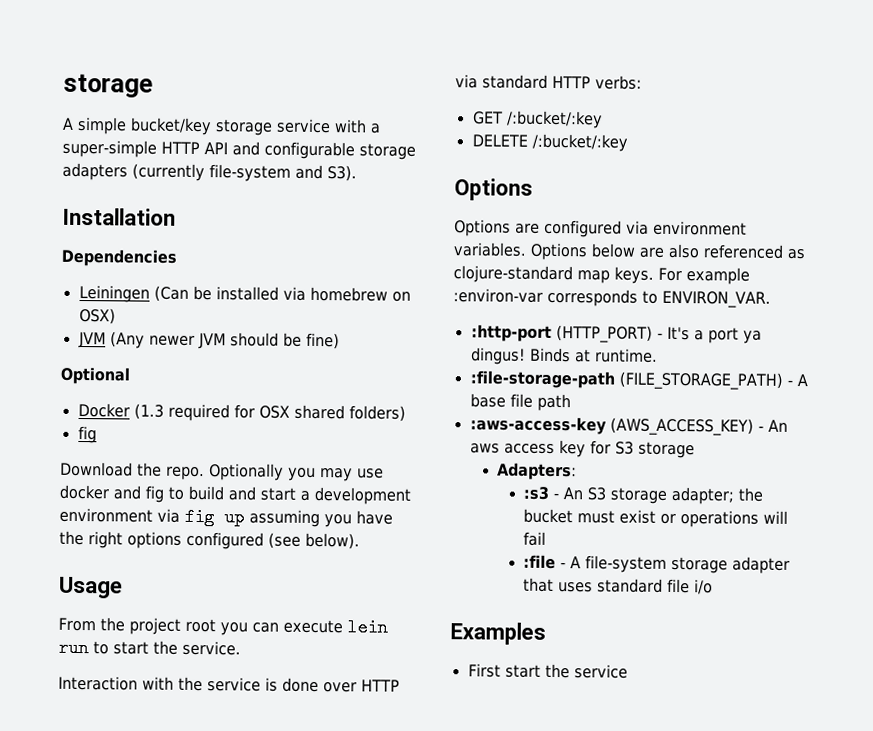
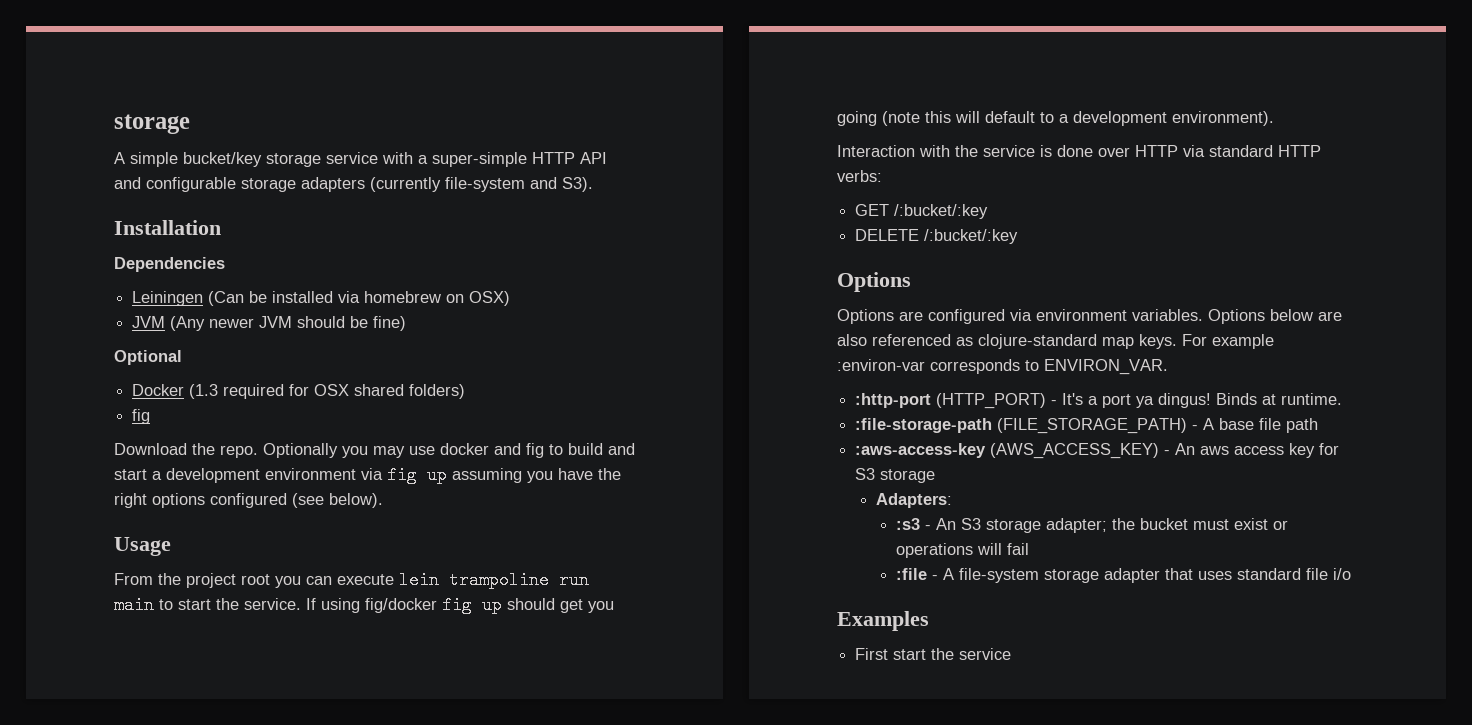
[58,638,89,658] run -> [449,571,589,589] [114,596,154,614] trampoline run main
(241, 648) none -> [306,596,614,614] [837,111,1274,126] If using fig/docker fig up should get you going (note this will default to a development environment).

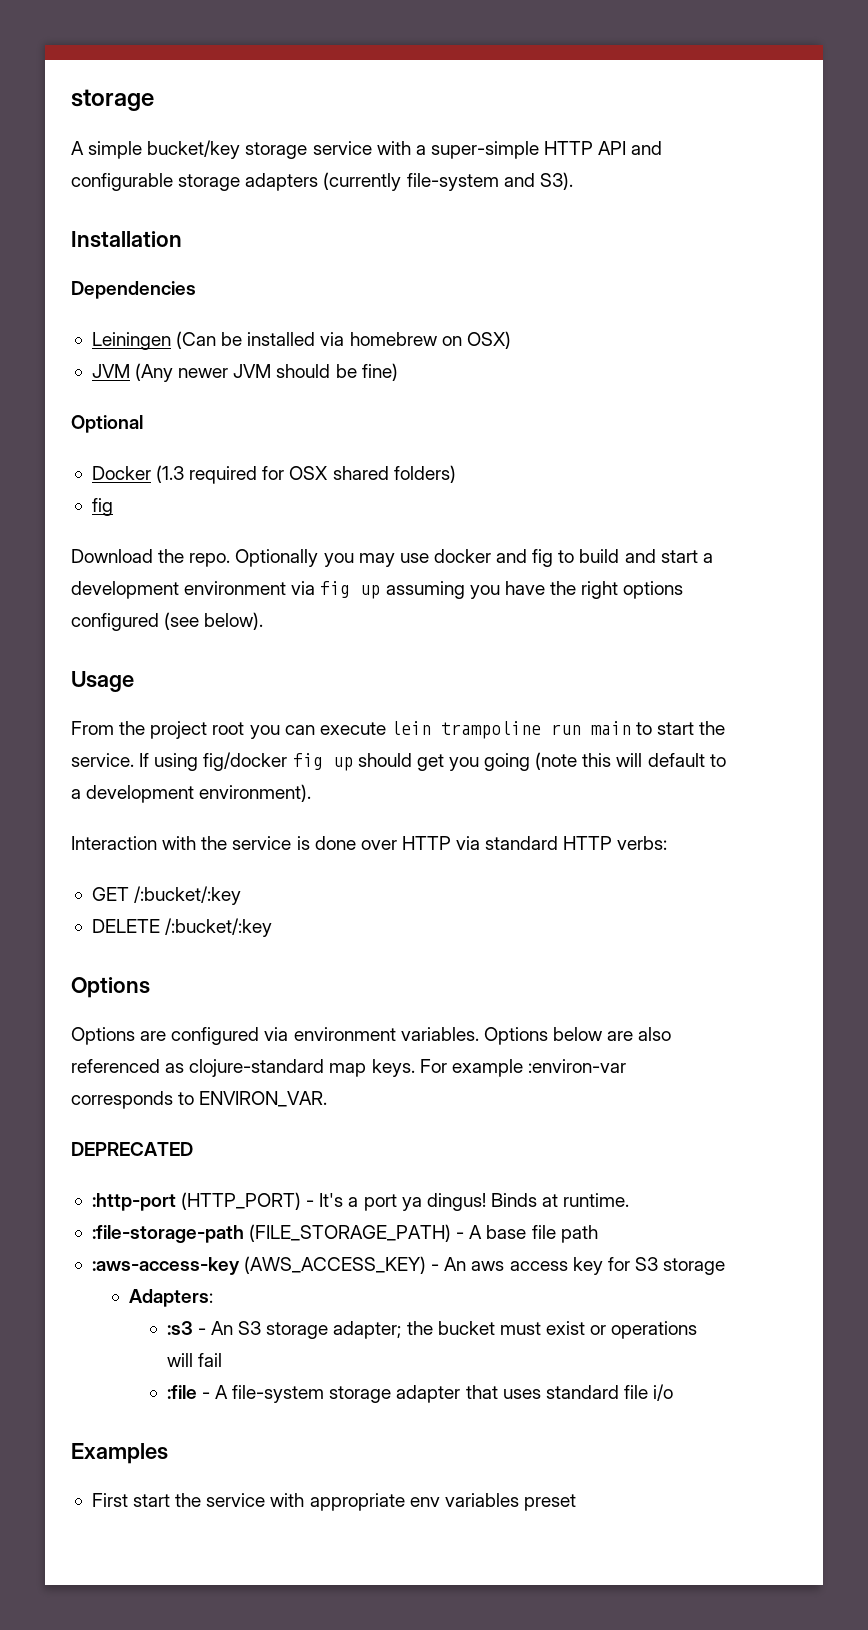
(1168, 367) none -> [71,1142,193,1156] // DEPRECATED
(1012, 654) none -> [270,1493,576,1511] with appropriate env variables preset

